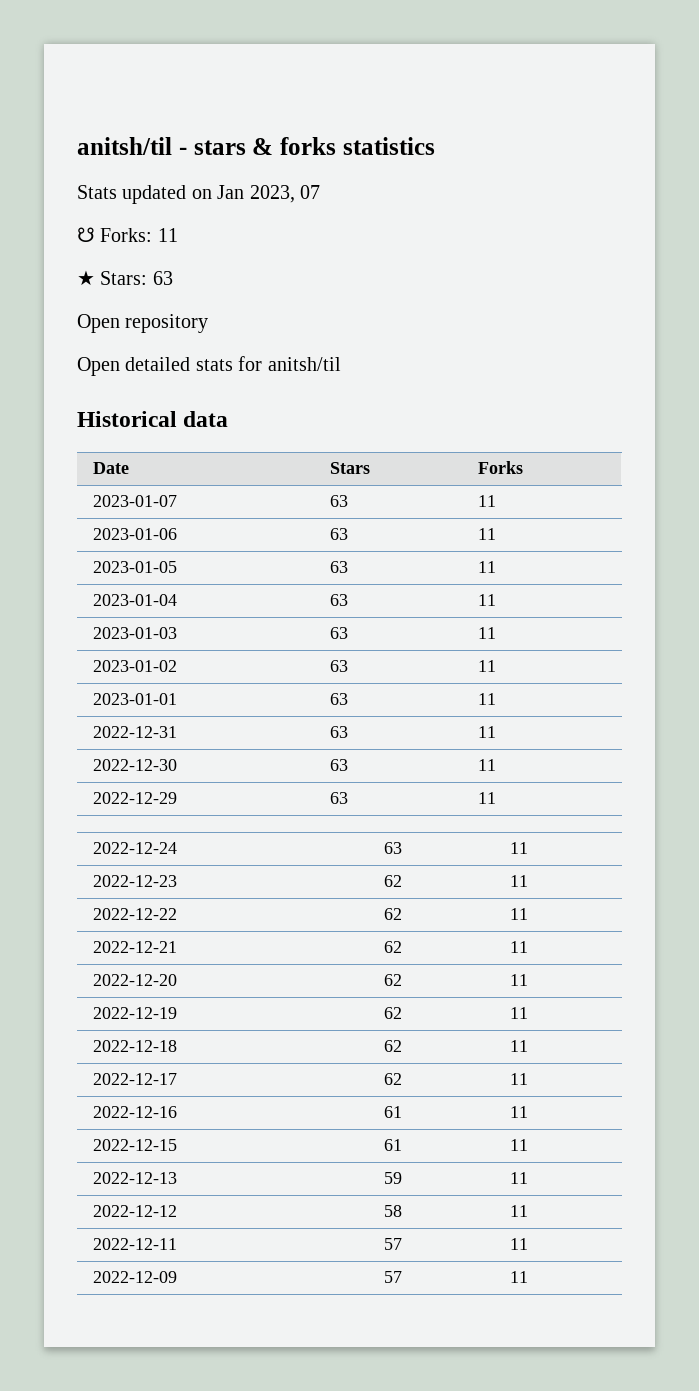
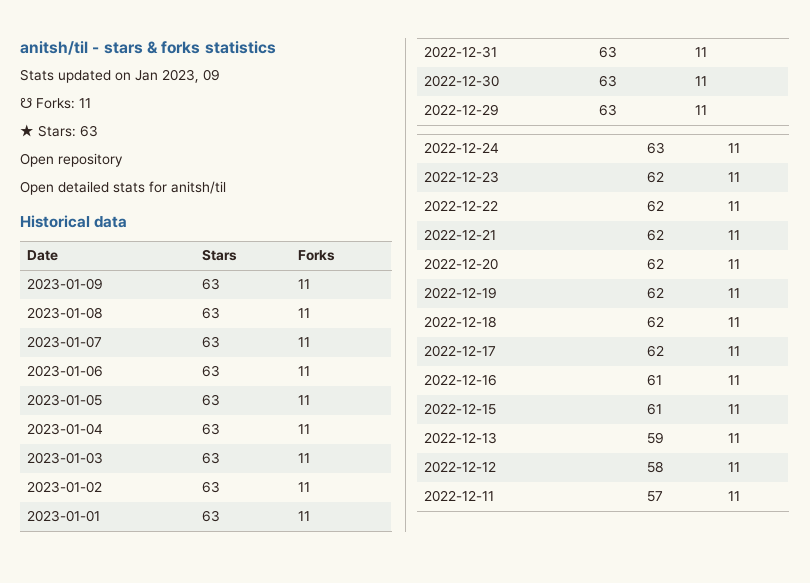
[300,185,320,199] 07 -> [203,69,220,81] 09
(523, 467) none -> [26,278,103,290] [201,278,220,290] [297,279,310,289] [26,307,102,319] [201,307,220,319] [297,308,310,318] // 2023-01-09 | 63 | 11 // 2023-01-08 | 63 | 11
[92,1271,177,1283] [383,1271,402,1283] [509,1271,528,1283] // 2022-12-09 | 57 | 11 -> (740, 496) none

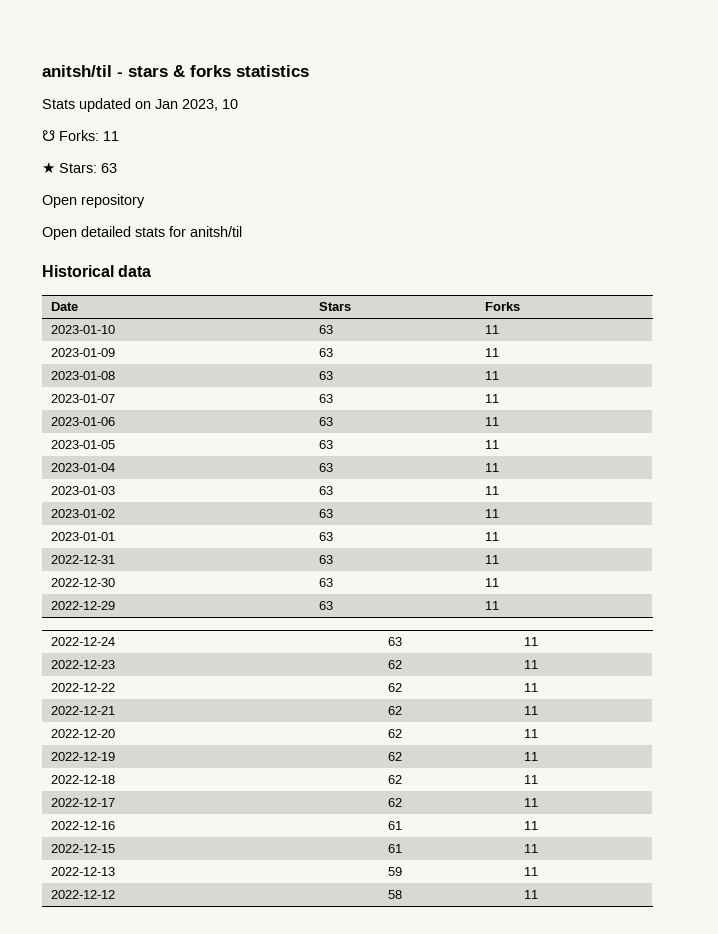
[203,69,220,81] 09 -> [222,99,238,109] 10
(335, 255) none -> [51,325,116,334] [319,325,334,334] [485,325,500,334] // 2023-01-10 | 63 | 11
[423,490,494,502] [646,491,663,502] [727,491,740,501] // 2022-12-11 | 57 | 11 -> (539, 894) none

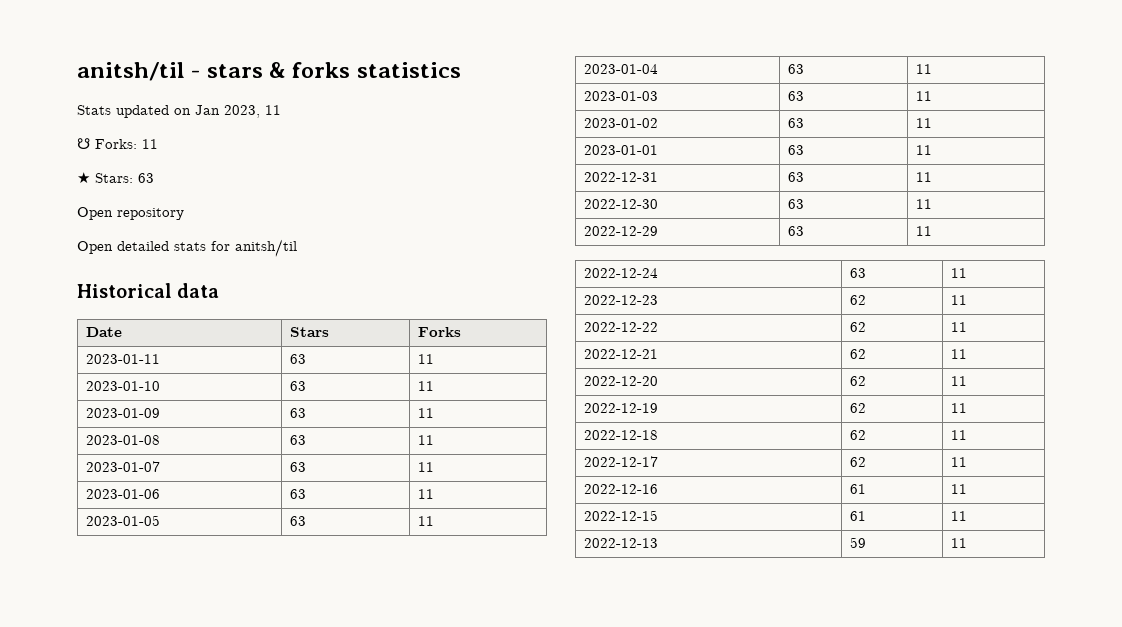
[222,99,238,109] 10 -> [265,105,281,115] 11
(521, 306) none -> [86,354,161,364] [290,354,307,364] [418,354,435,364] // 2023-01-11 | 63 | 11
[51,890,116,899] [388,890,403,899] [524,890,539,899] // 2022-12-12 | 58 | 11 -> (968, 543) none

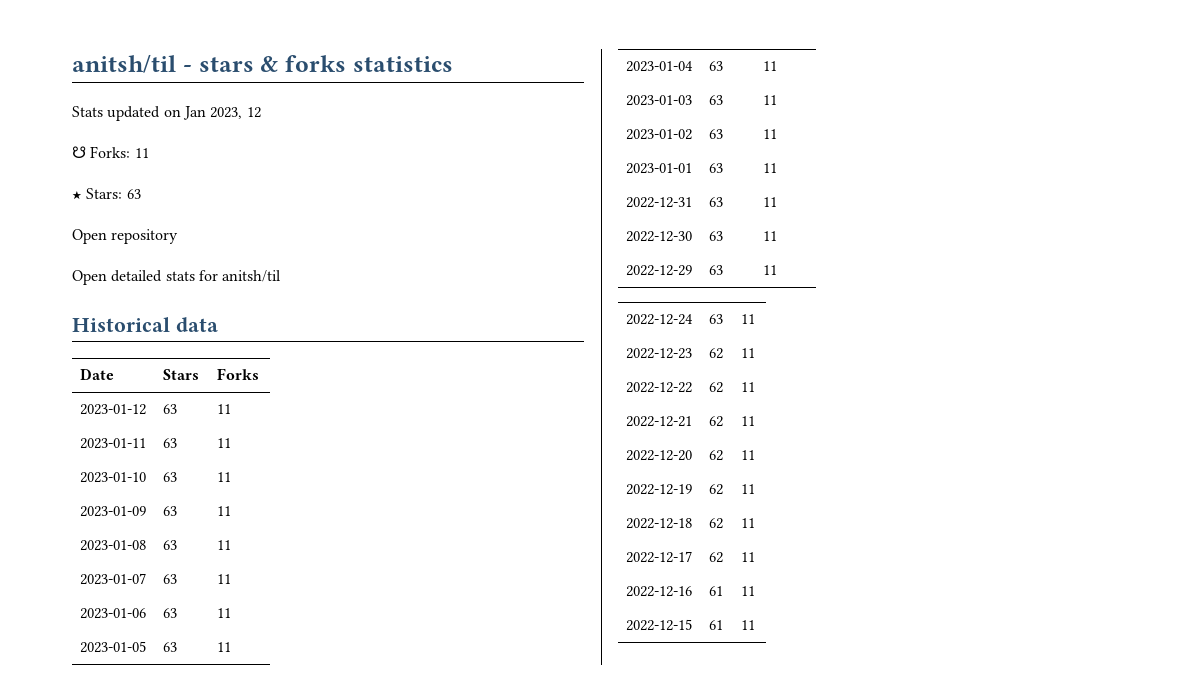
[265,105,281,115] 11 -> [246,107,261,118] 12
(462, 332) none -> [80,404,147,415] [163,404,178,414] [217,404,232,414] // 2023-01-12 | 63 | 11
[584,538,659,548] [850,537,867,548] [951,538,968,548] // 2022-12-13 | 59 | 11 -> (756, 625) none

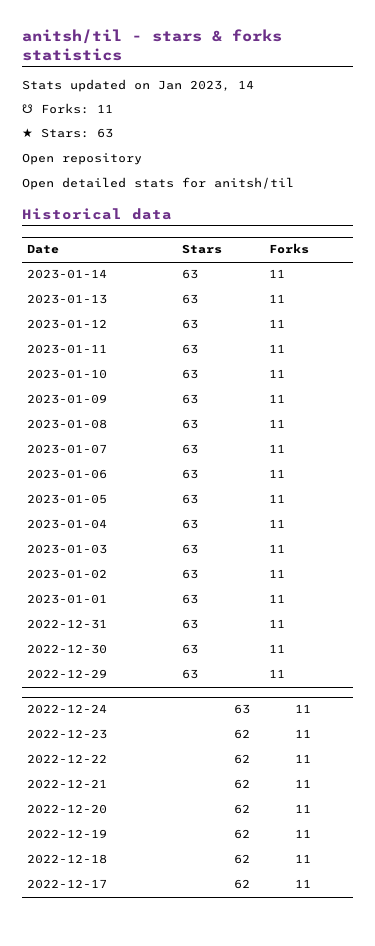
[246,107,261,118] 12 -> [238,80,254,89] 14
(260, 374) none -> [26,269,107,279] [181,269,198,279] [268,269,285,278] [26,294,107,304] [181,294,198,304] [268,294,285,303] // 2023-01-14 | 63 | 11 // 2023-01-13 | 63 | 11
[626,586,693,597] [709,586,724,596] [741,586,756,596] [626,619,693,631] [709,620,724,630] [741,620,756,630] // 2022-12-16 | 61 | 11 // 2022-12-15 | 61 | 11 -> (311, 883) none

